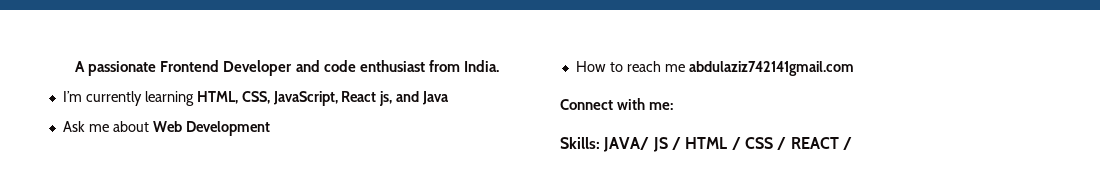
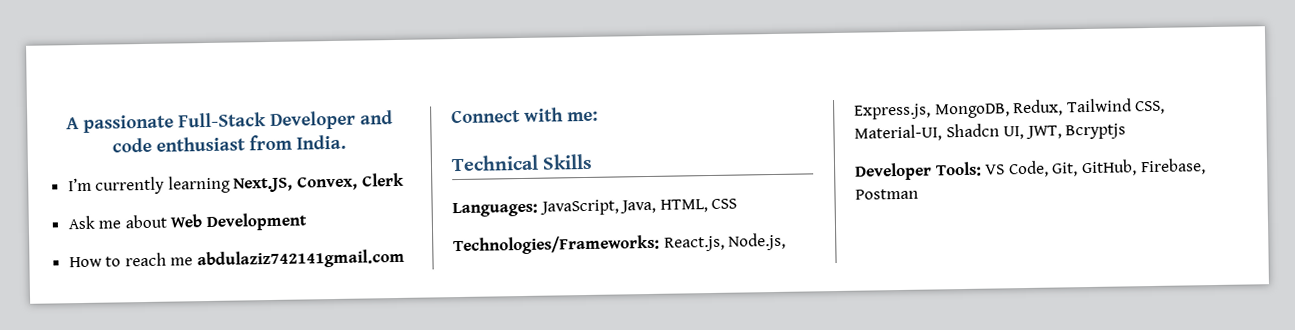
[160,60,220,72] Frontend -> [177,112,266,128] Full-Stack
[196,91,450,106] HTML, CSS, JavaScript, React js, and Java -> [233,172,404,193] Next.JS, Convex, Clerk
[560,137,852,152] Skills: JAVA/ JS / HTML / CSS / REACT / -> [451,153,594,172] [452,198,738,218] [453,232,787,256] [854,98,1166,120] [854,123,1127,142] [855,158,1206,181] [855,188,919,200] Technical Skills // Languages: JavaScript, Java, HTML, CSS // Technologies/Frameworks: React.js, Node.js, Express.js, MongoDB, Redux, Tailwind CSS, Material-UI, Shadcn UI, JWT, Bcryptjs // Developer Tools: VS Code, Git, GitHub, Firebase, Postman

